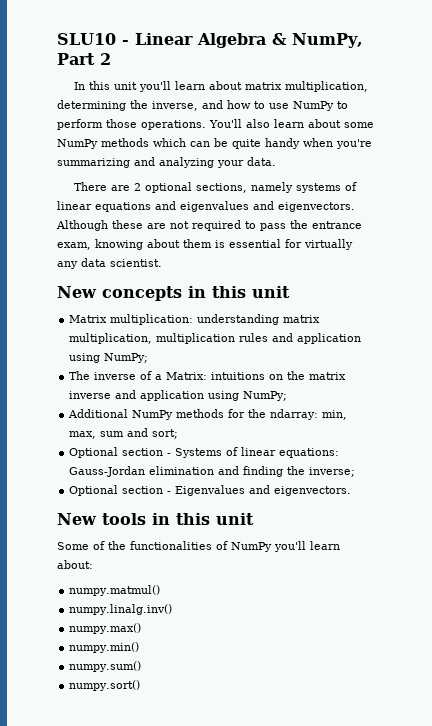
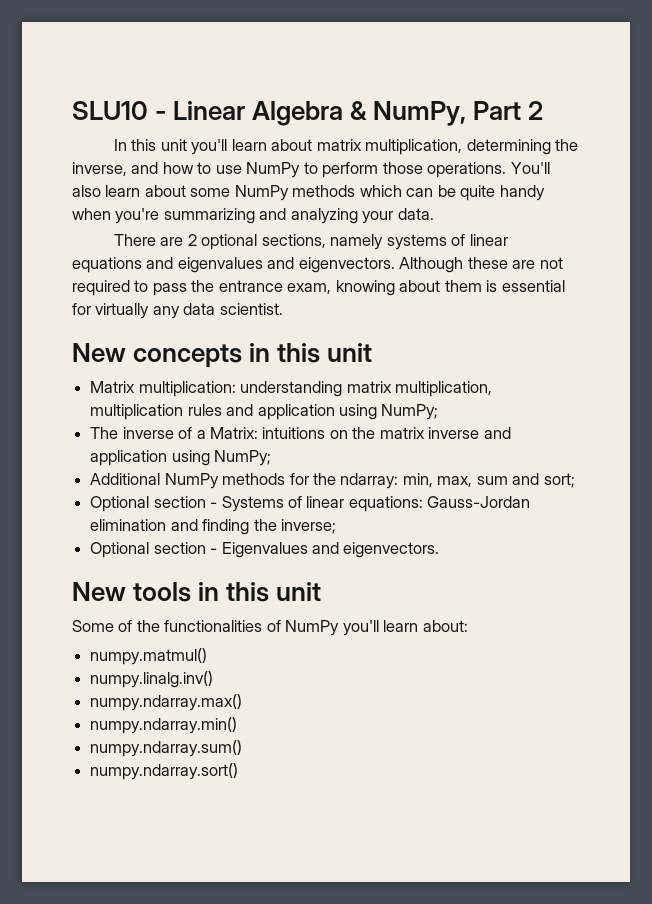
[69,623,142,634] [69,642,140,653] [69,661,142,672] [69,680,141,691] numpy.max() // numpy.min() // numpy.sum() // numpy.sort() -> [90,694,243,711] [90,717,238,734] [90,740,243,757] [90,763,239,780] numpy.ndarray.max() // numpy.ndarray.min() // numpy.ndarray.sum() // numpy.ndarray.sort()

